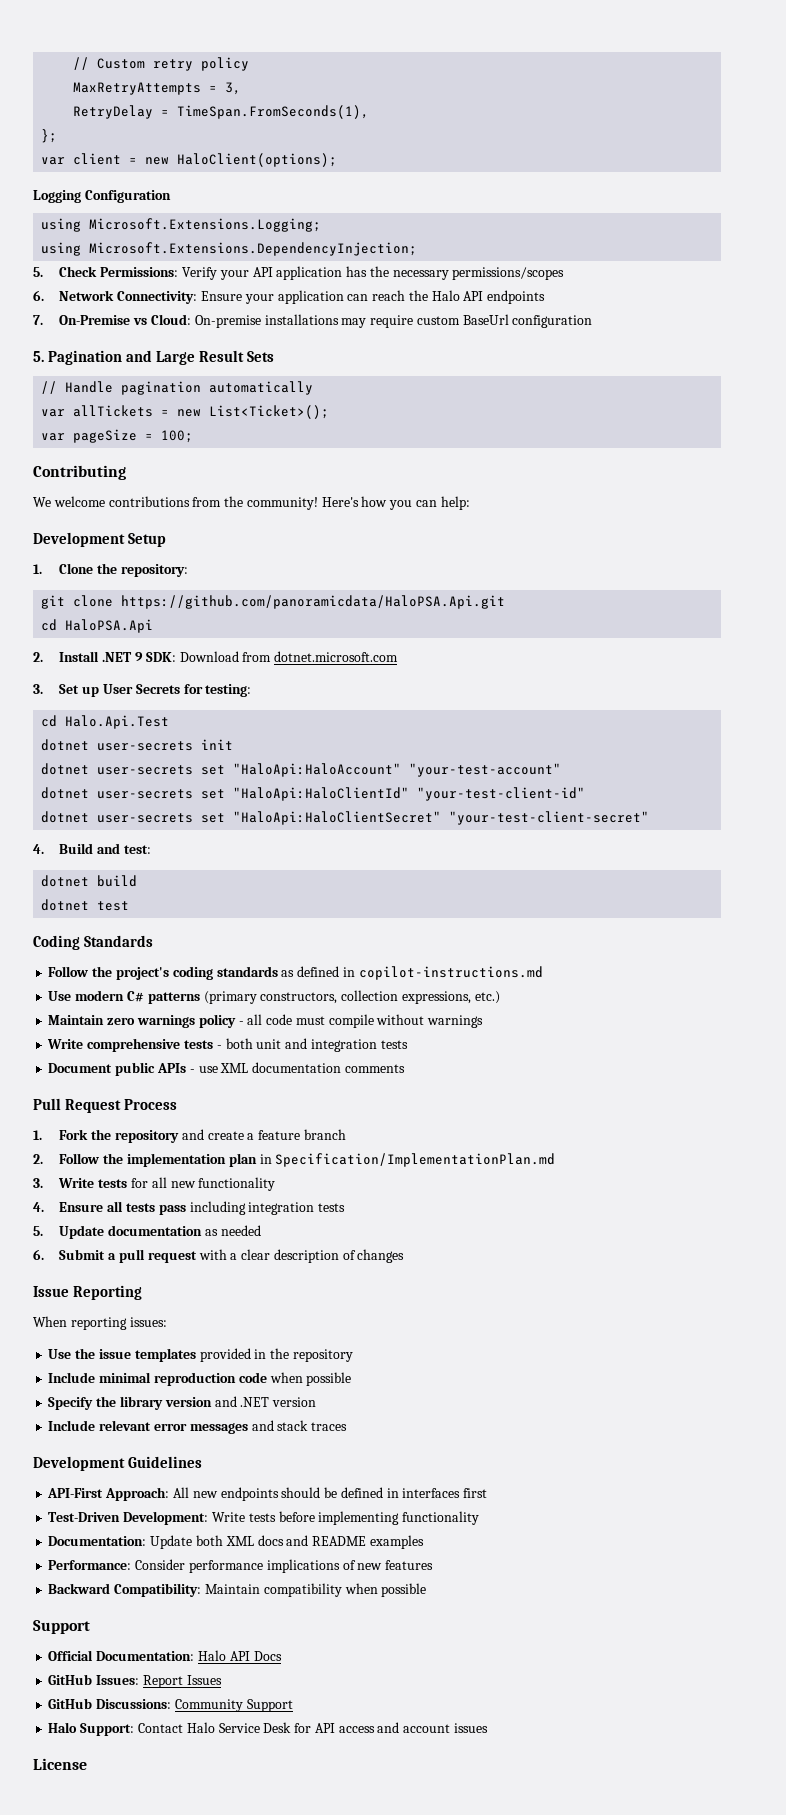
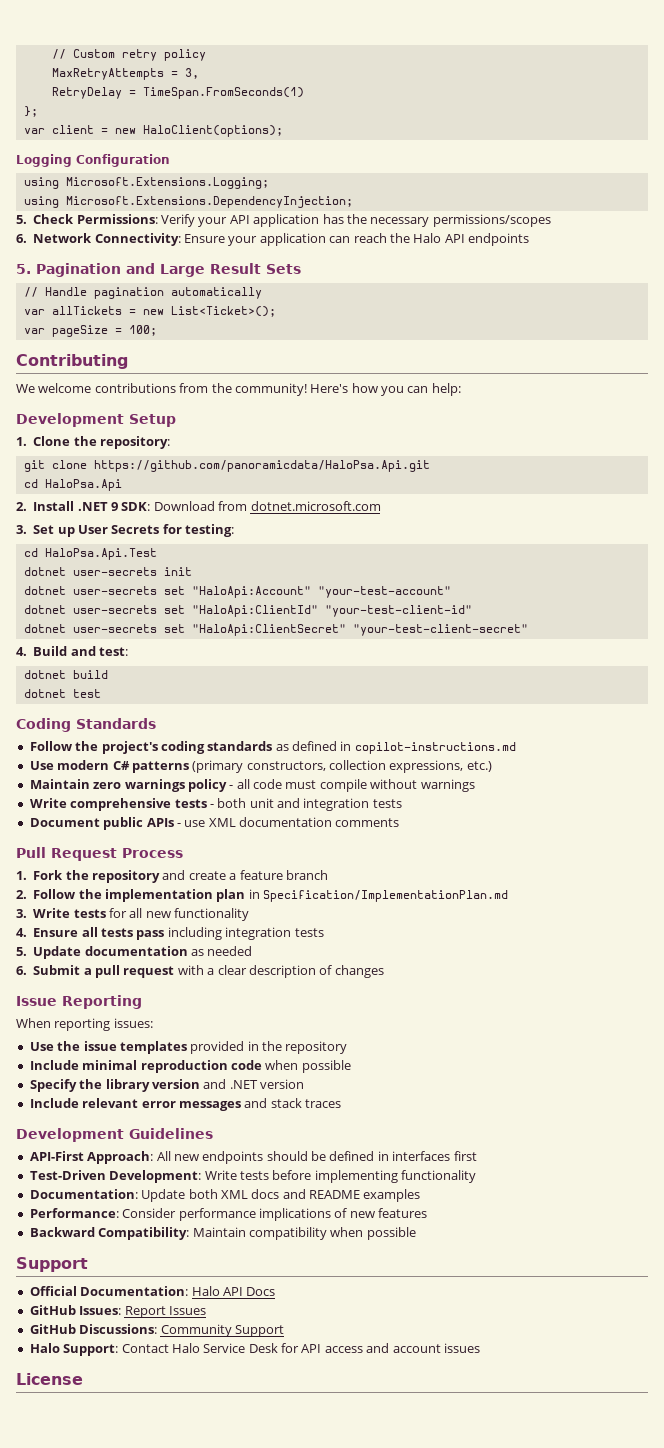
[177,105,370,119] TimeSpan.FromSeconds(1), -> [142,87,304,99] TimeSpan.FromSeconds(1)
[33,314,593,328] // 7. On-Premise vs Cloud: On-premise installations may require custom BaseUrl configuration -> (529, 239) none
[121,595,506,609] [41,619,154,633] https://github.com/panoramicdata/HaloPSA.Api.git // cd HaloPSA.Api -> [93,460,430,472] [23,479,122,491] https://github.com/panoramicdata/HaloPsa.Api.git // cd HaloPsa.Api
[65,715,170,729] Halo.Api.Test -> [44,548,157,560] HaloPsa.Api.Test
[233,763,402,777] "HaloApi:HaloAccount" -> [191,586,311,598] "HaloApi:Account"
[233,787,410,801] "HaloApi:HaloClientId" -> [191,605,318,617] "HaloApi:ClientId"
[233,811,442,825] "HaloApi:HaloClientSecret" -> [191,624,346,636] "HaloApi:ClientSecret"

